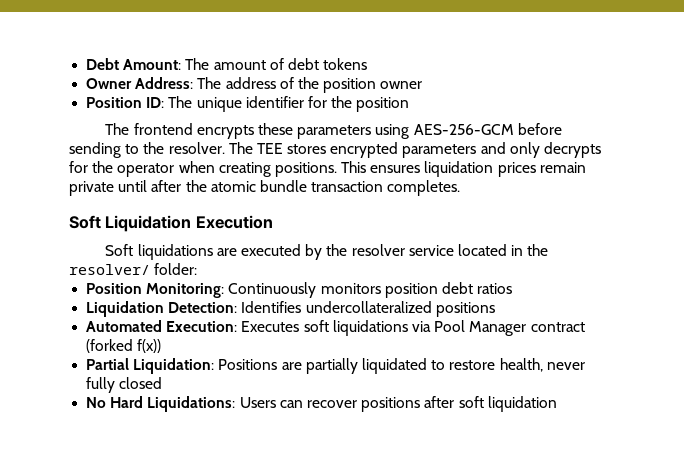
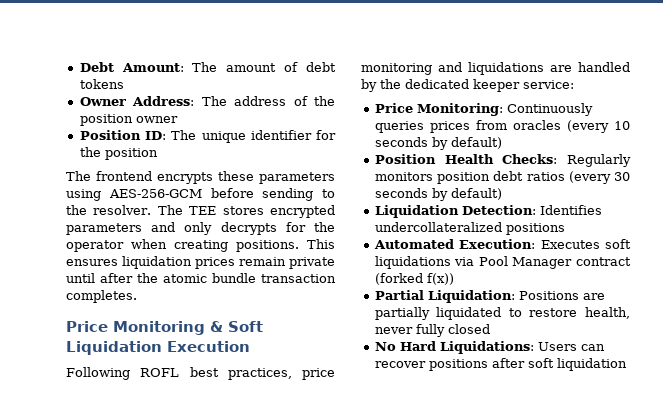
(461, 188) none -> [66,321,223,335] Price Monitoring &
[105,244,134,256] Soft -> [66,367,335,380] [361,62,462,75] Following ROFL best practices, price monitoring and
[241,244,302,256] executed -> [578,62,630,72] handled
[351,244,549,256] [69,263,198,275] [86,282,317,298] resolver service located in the resolver/ folder: // Position Monitoring: Continuously -> [405,79,574,92] [374,103,593,116] [374,120,630,133] [374,137,502,150] [374,154,631,167] dedicated keeper service: // Price Monitoring: Continuously queries prices from oracles (every 10 seconds by default) // Position Health Checks: Regularly
(513, 288) none -> [568,171,630,184] [374,188,502,201] (every 30 seconds by default)

